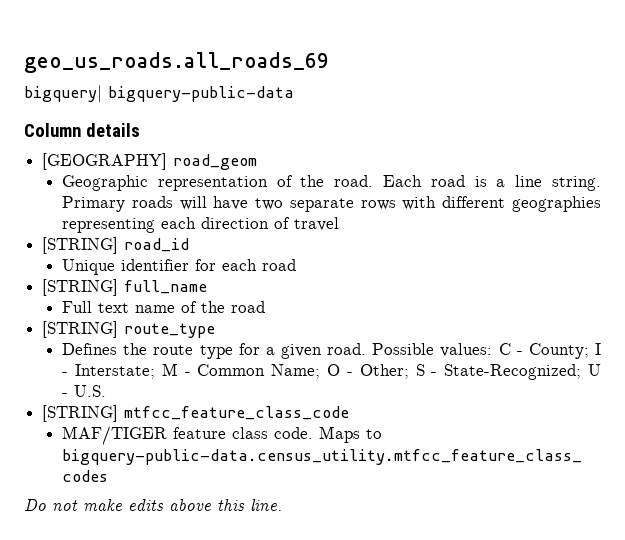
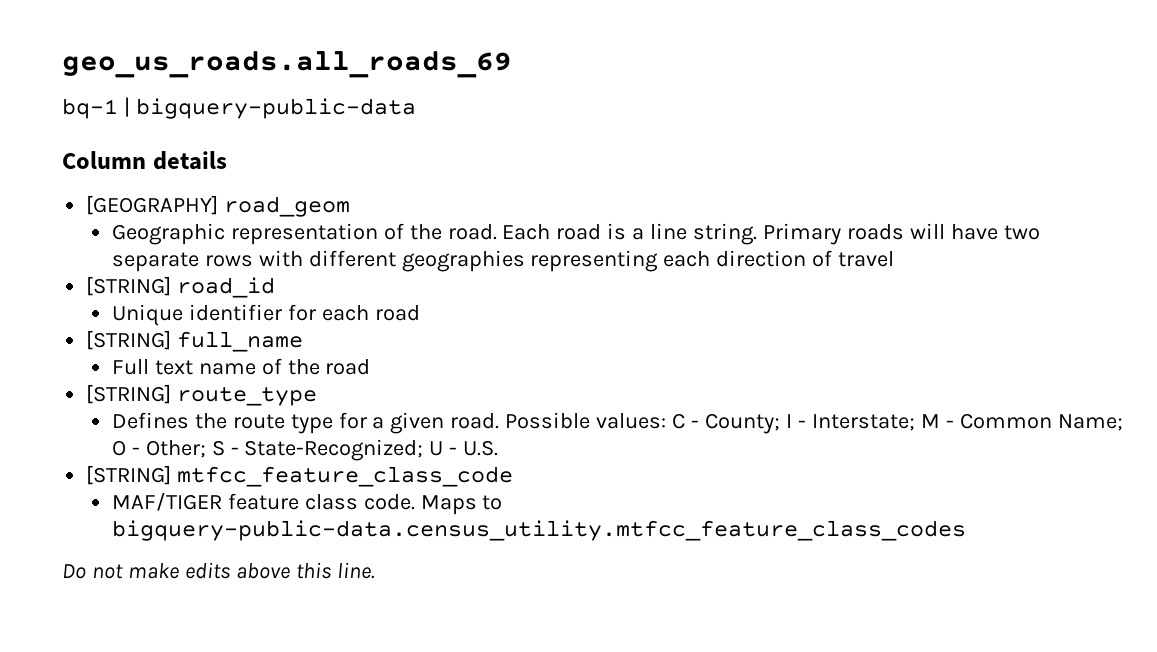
[24,85,102,103] bigquery| -> [62,97,130,119] bq-1 |

